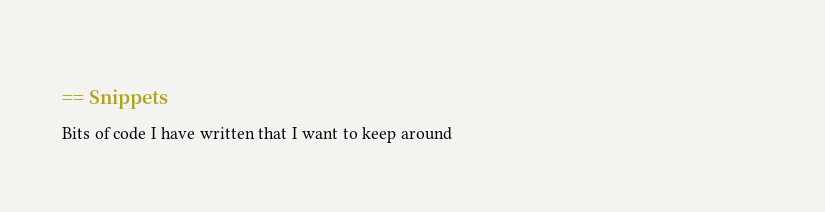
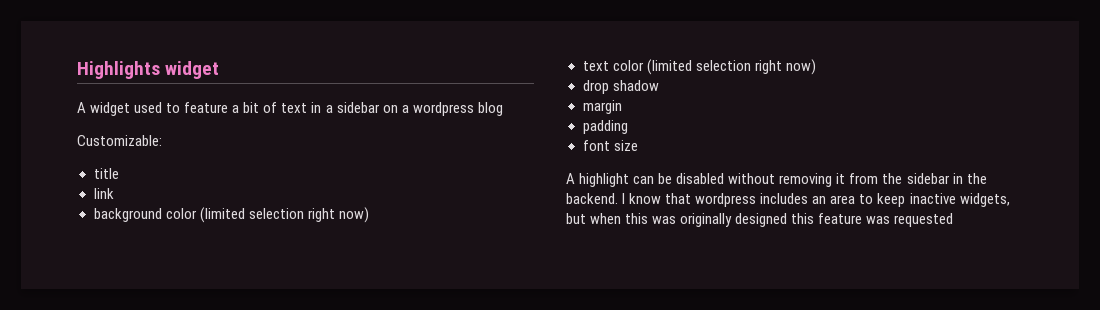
[62,89,168,109] [62,127,452,143] == Snippets // Bits of code I have written that I want to keep around -> [77,61,220,79] [77,102,503,116] [77,135,162,146] [93,168,119,179] [93,188,114,199] [93,207,369,223] [582,59,816,75] [582,80,659,94] [582,100,622,114] [582,120,628,134] [582,140,638,151] [566,173,987,187] [566,193,1010,207] [566,213,954,227] Highlights widget // A widget used to feature a bit of text in a sidebar on a wordpress blog // Customizable: // title // link // background color (limited selection right now) // text color (limited selection right now) // drop shadow // margin // padding // font size // A highlight can be disabled without removing it from the sidebar in the backend. I know that wordpress includes an area to keep inactive widgets, but when this was originally designed this feature was requested

